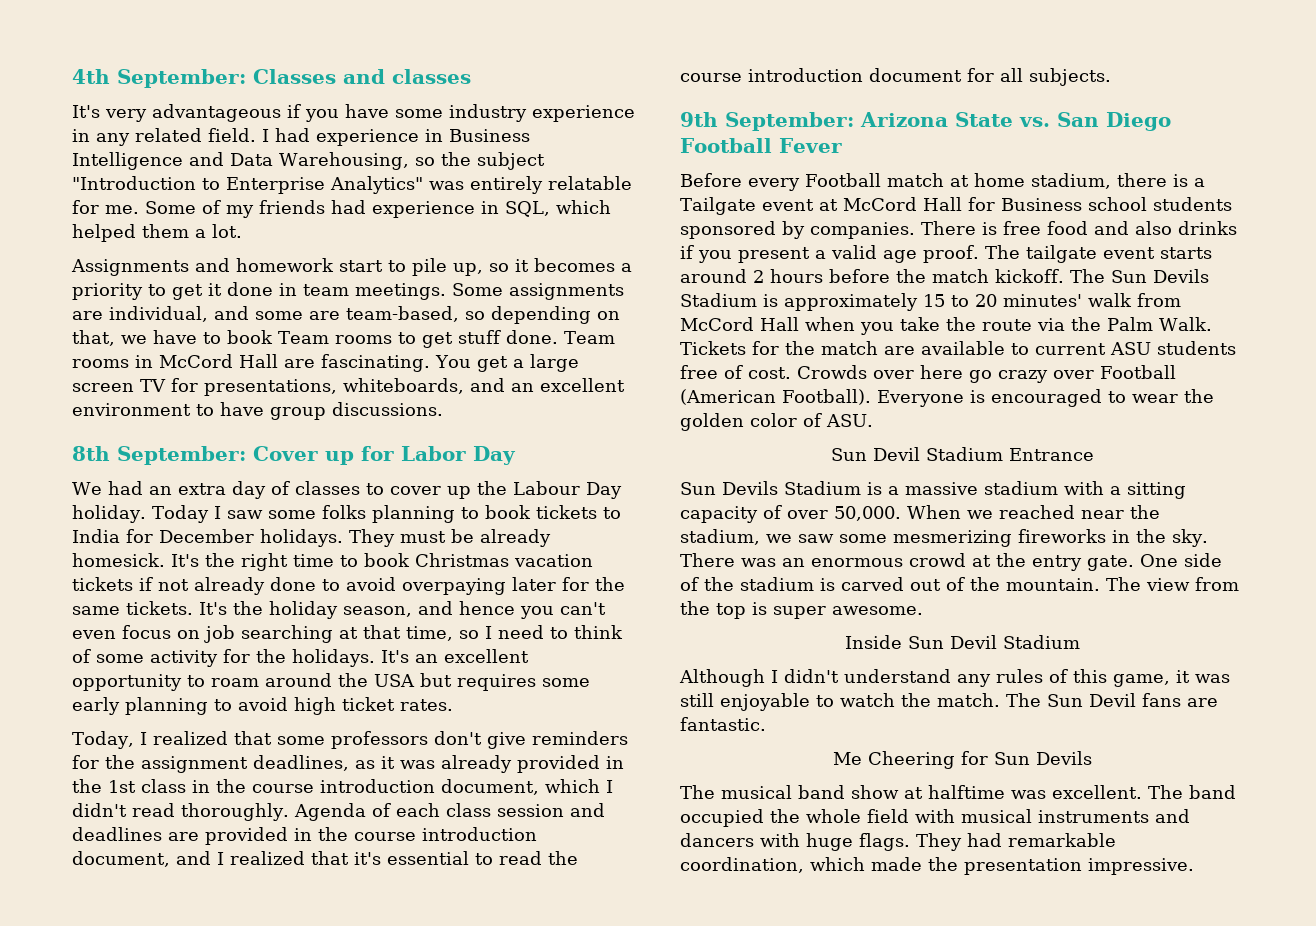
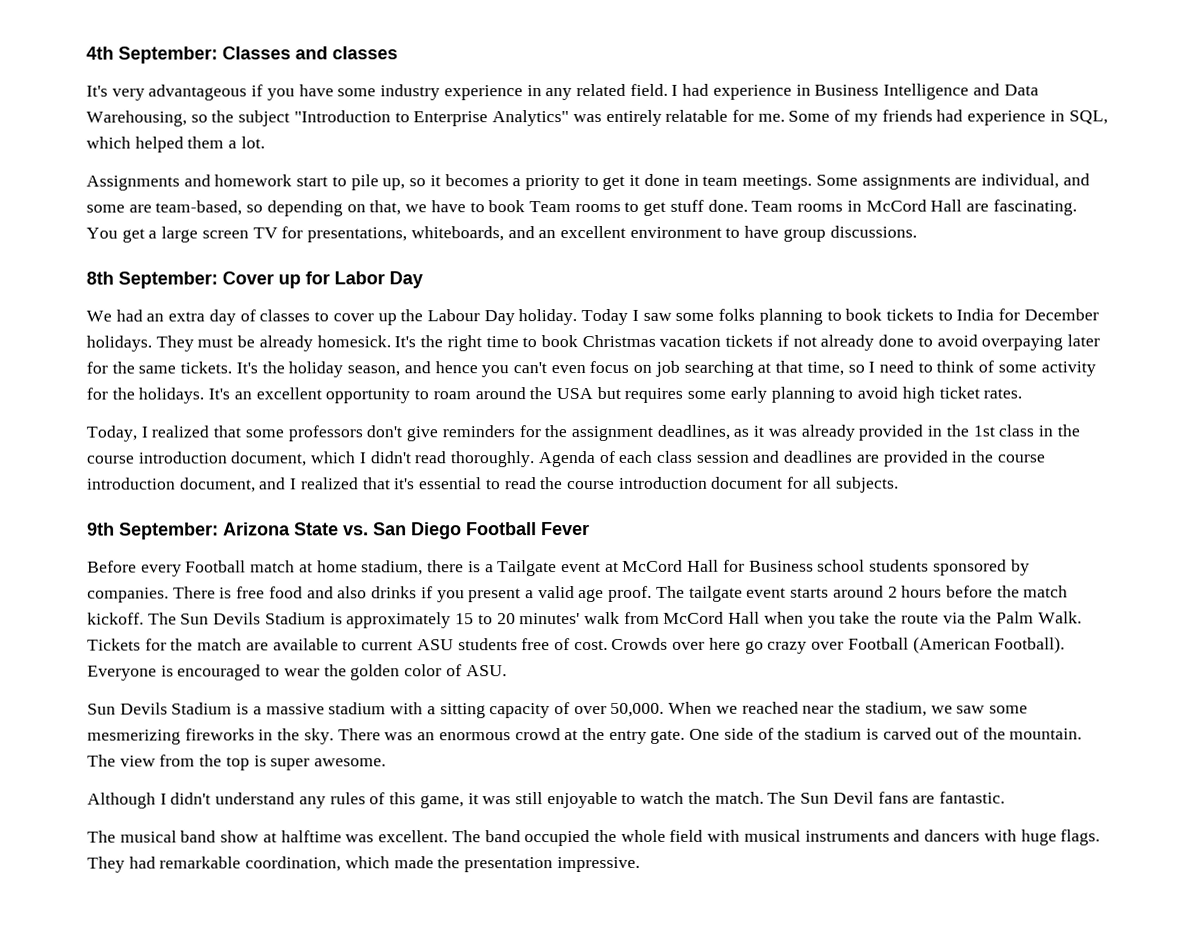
[830,447,1094,461] // Sun Devil Stadium Entrance -> (507, 671) none
[844,635,1080,649] // Inside Sun Devil Stadium -> (387, 762) none
[832,751,1092,769] // Me Cheering for Sun Devils -> (1005, 797) none

